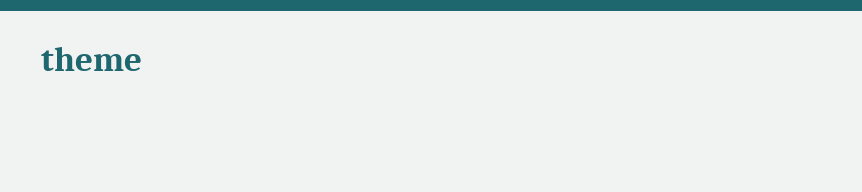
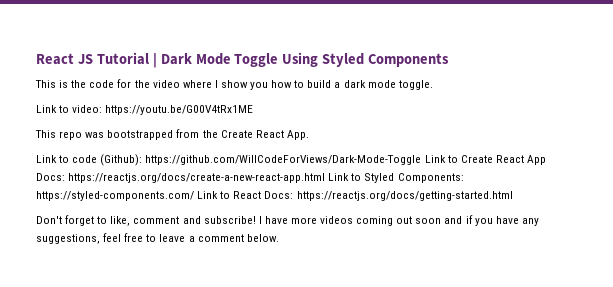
[41,46,142,71] theme -> [36,52,450,68] [35,79,433,90] [36,105,254,115] [35,129,309,140] [36,154,546,166] [36,173,464,183] [36,191,513,201] [36,215,539,226] [36,233,279,244] React JS Tutorial | Dark Mode Toggle Using Styled Components // This is the code for the video where I show you how to build a dark mode toggle. // Link to video: https://youtu.be/G00V4tRx1ME // This repo was bootstrapped from the Create React App. // Link to code (Github): https://github.com/WillCodeForViews/Dark-Mode-Toggle Link to Create React App Docs: https://reactjs.org/docs/create-a-new-react-app.html Link to Styled Components: https://styled-components.com/ Link to React Docs: https://reactjs.org/docs/getting-started.html // Don't forget to like, comment and subscribe! I have more videos coming out soon and if you have any suggestions, feel free to leave a comment below.

